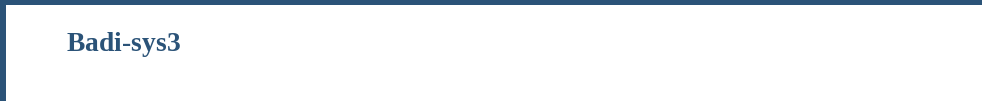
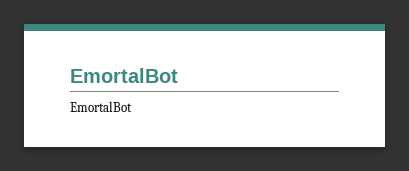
[67,32,181,57] Badi-sys3 -> [70,68,178,83] [70,101,132,112] EmortalBot // EmortalBot

